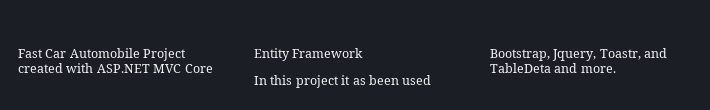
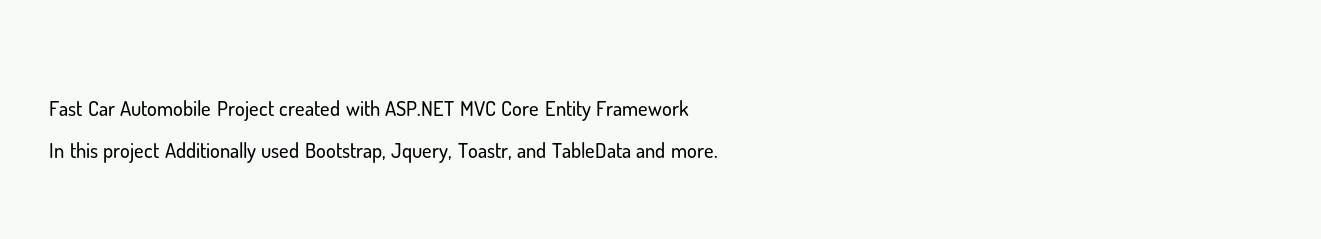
[341,75,399,85] it as been -> [164,142,256,163] Additionally
[490,63,551,73] TableDeta -> [551,142,631,158] TableData

